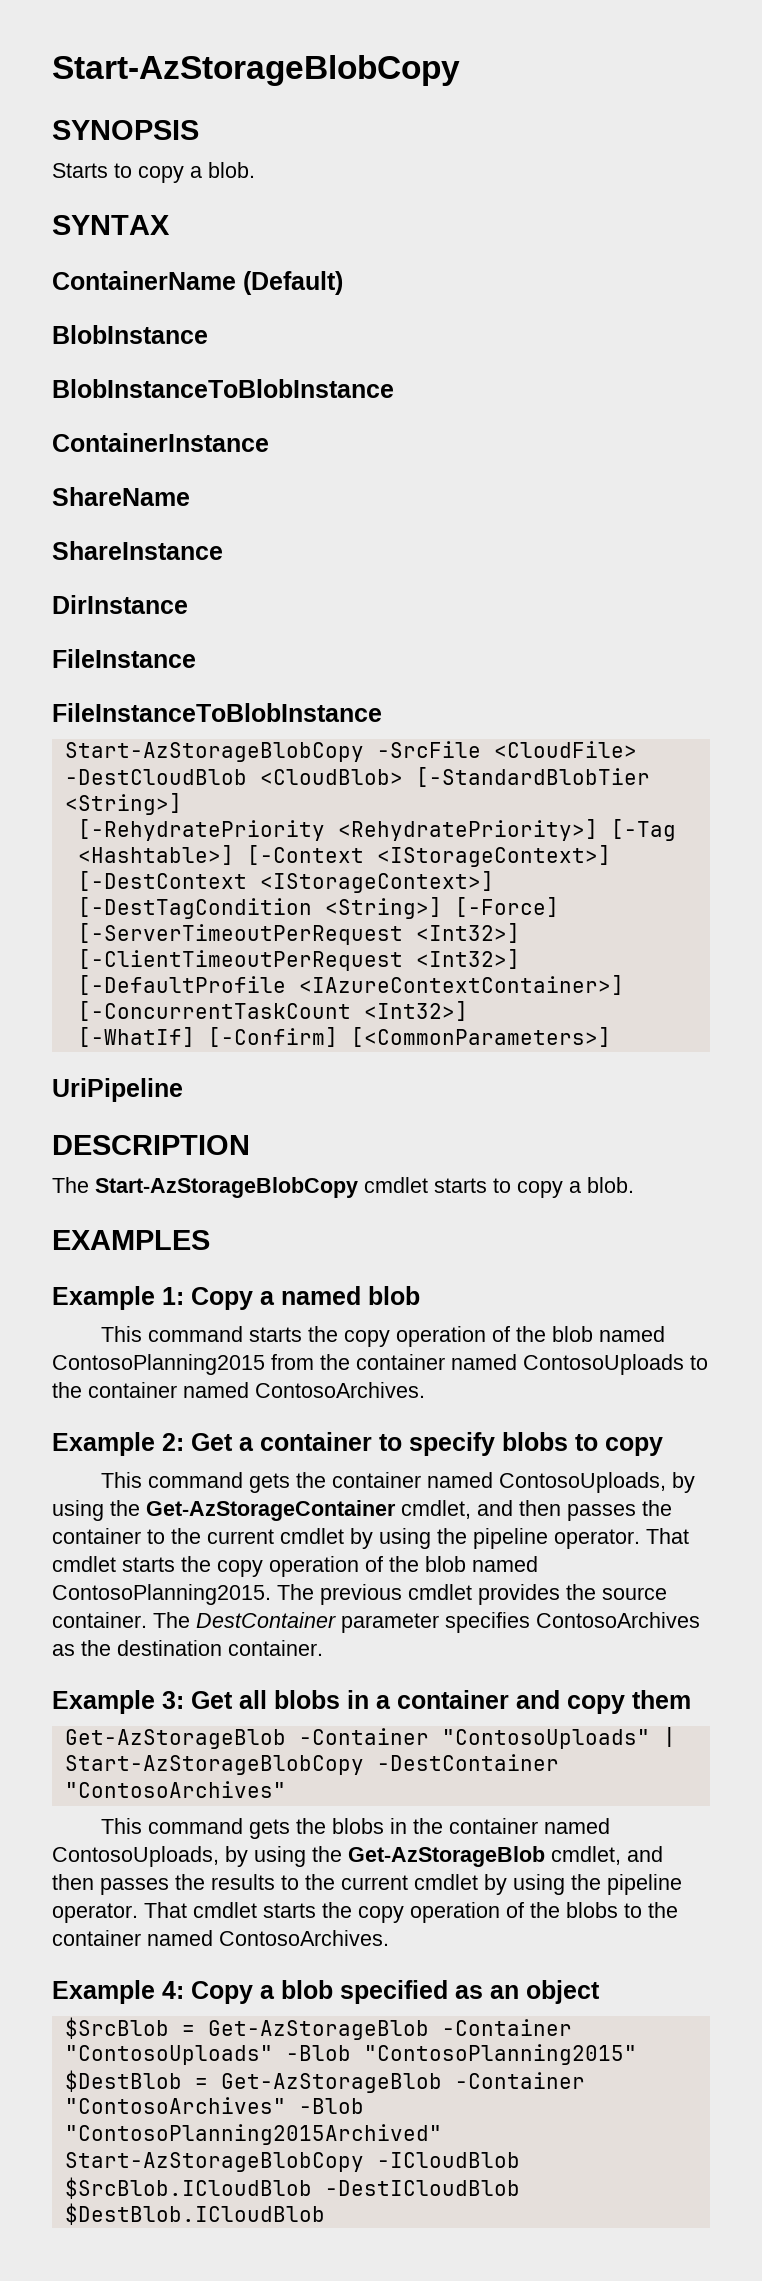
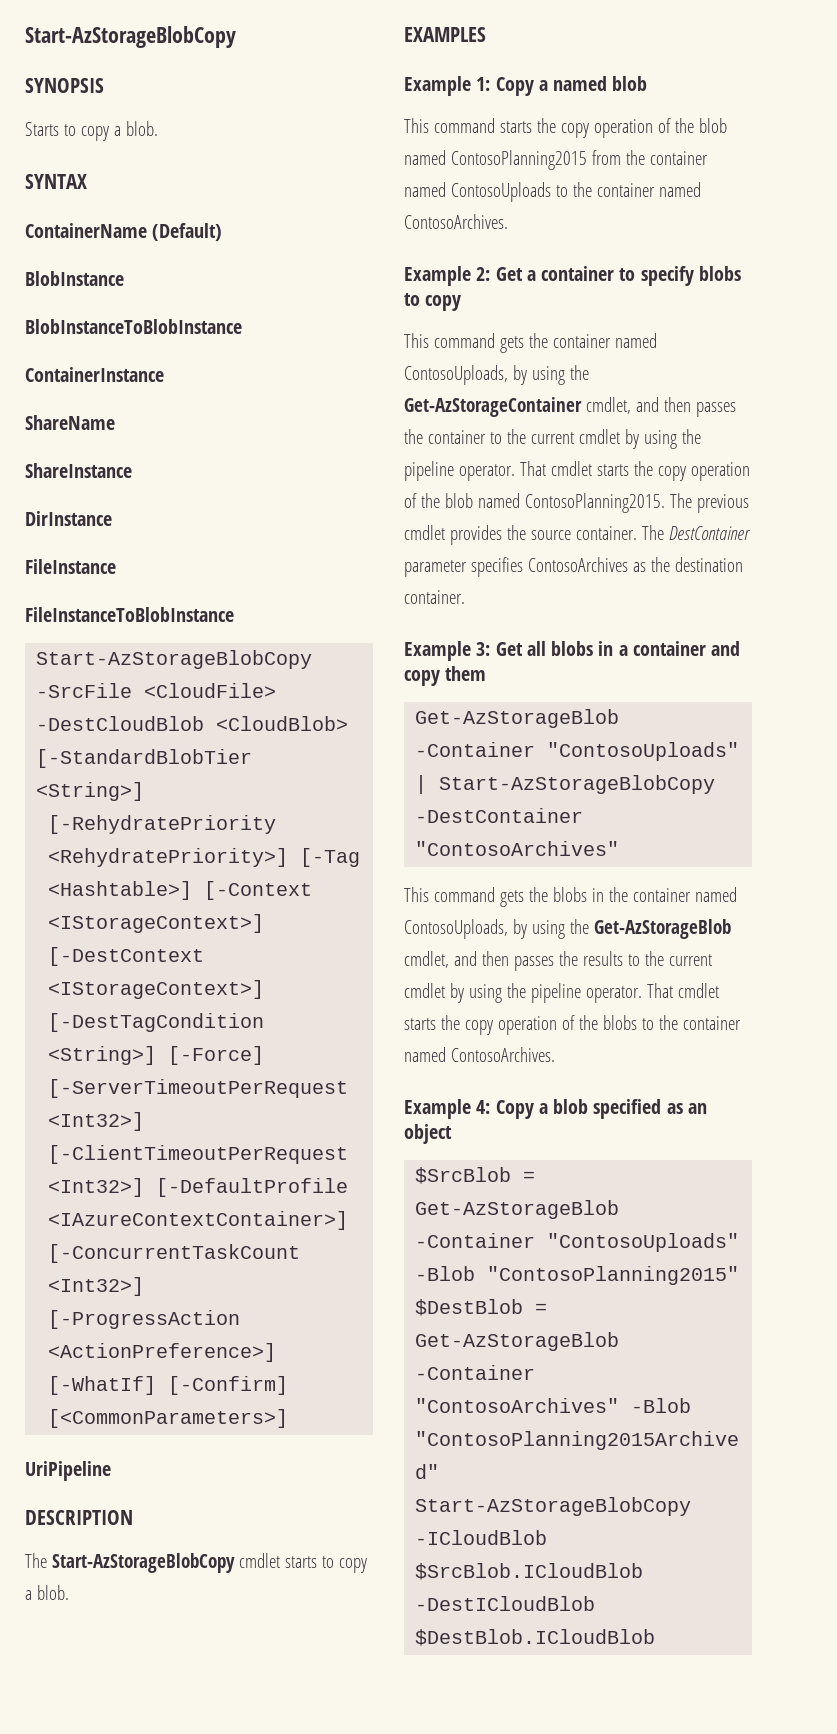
(468, 1011) none -> [48,1310,241,1329] [48,1343,277,1362] [-ProgressAction <ActionPreference>]

